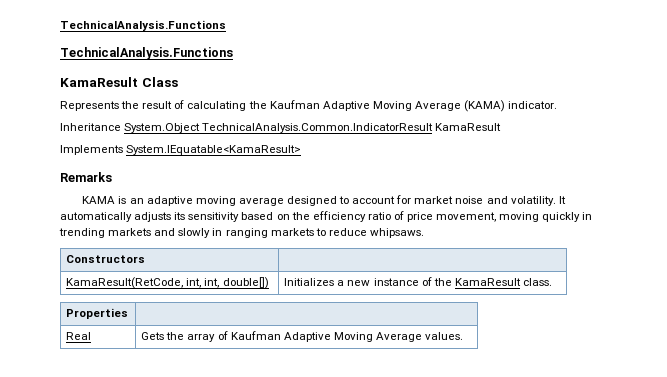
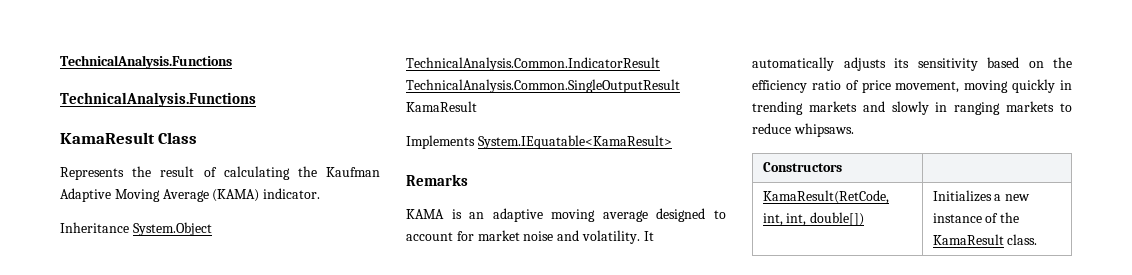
(434, 128) none -> [406,79,680,93] TechnicalAnalysis.Common.SingleOutputResult
[66,308,129,319] [66,332,92,340] [141,331,464,342] // Properties | // Real | Gets the array of Kaufman Adaptive Moving Average values. -> (1038, 239) none

